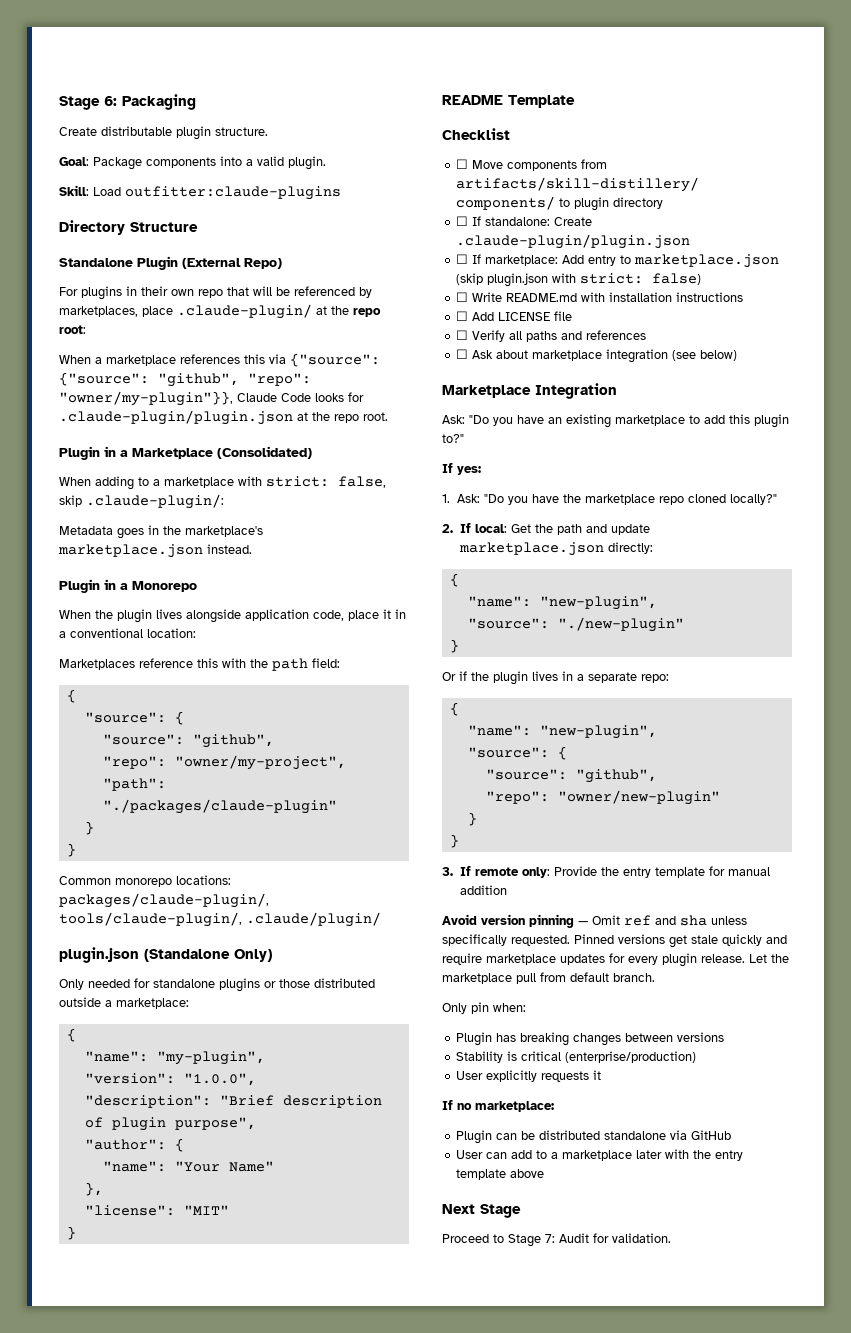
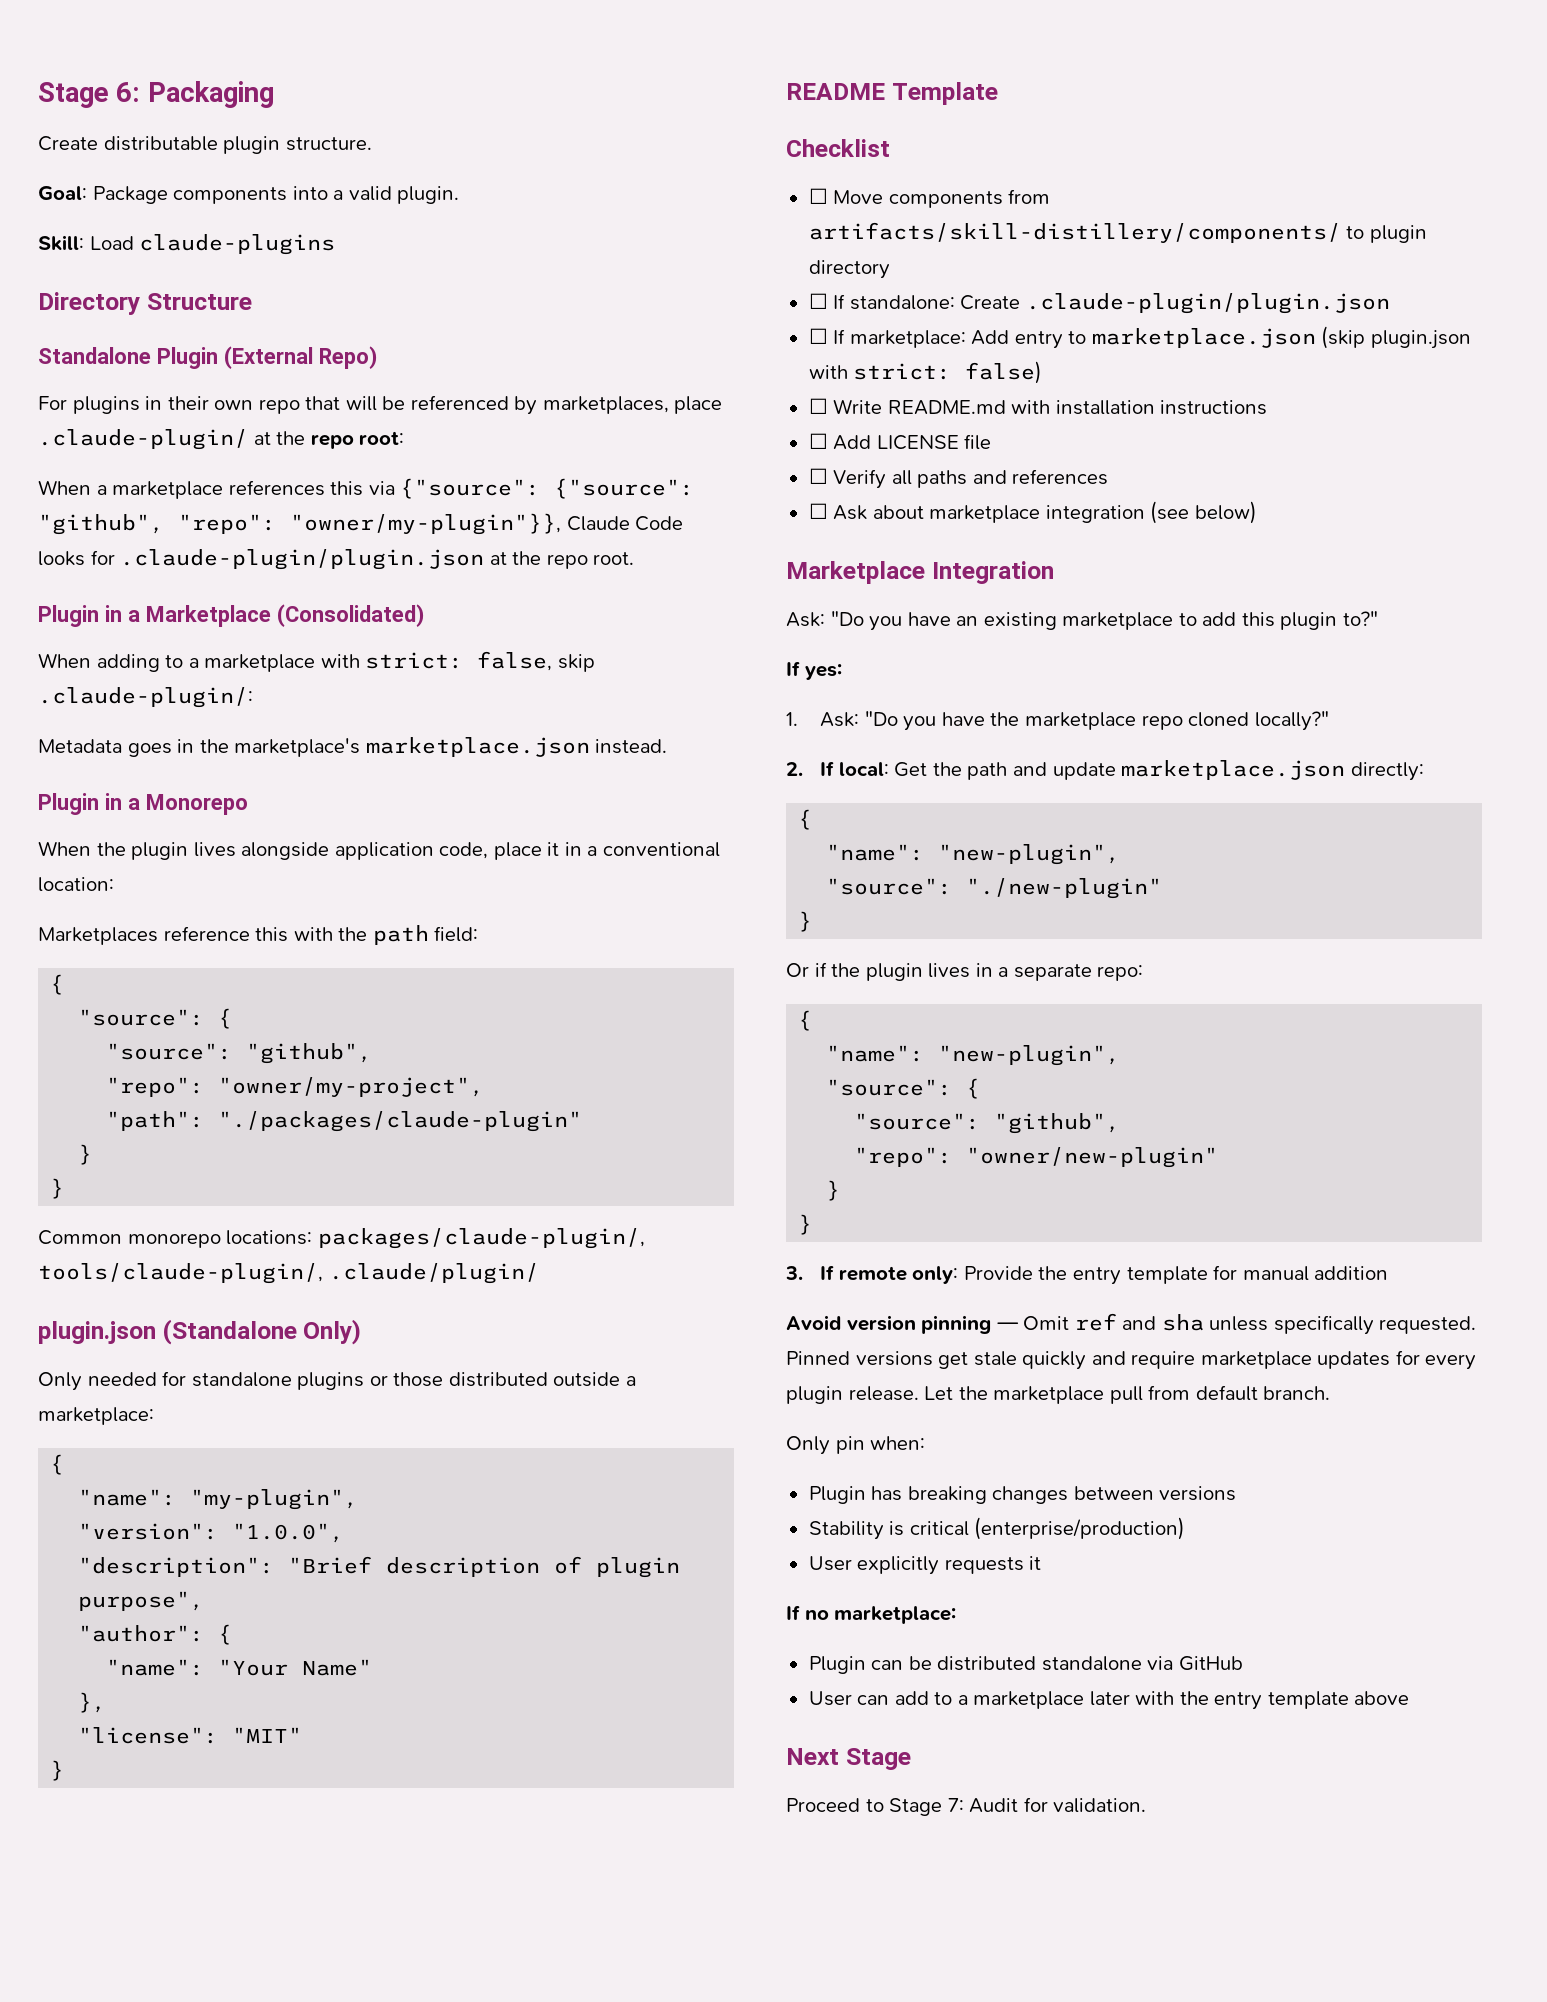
[125,186,341,200] outfitter:claude-plugins -> [139,234,336,255] claude-plugins

